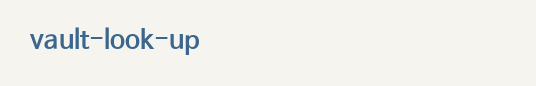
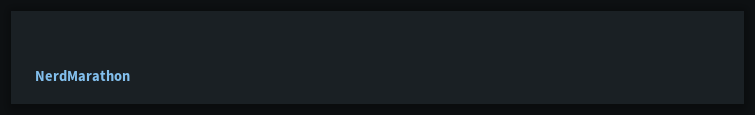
[29,27,199,55] vault-look-up -> [35,70,130,82] NerdMarathon

